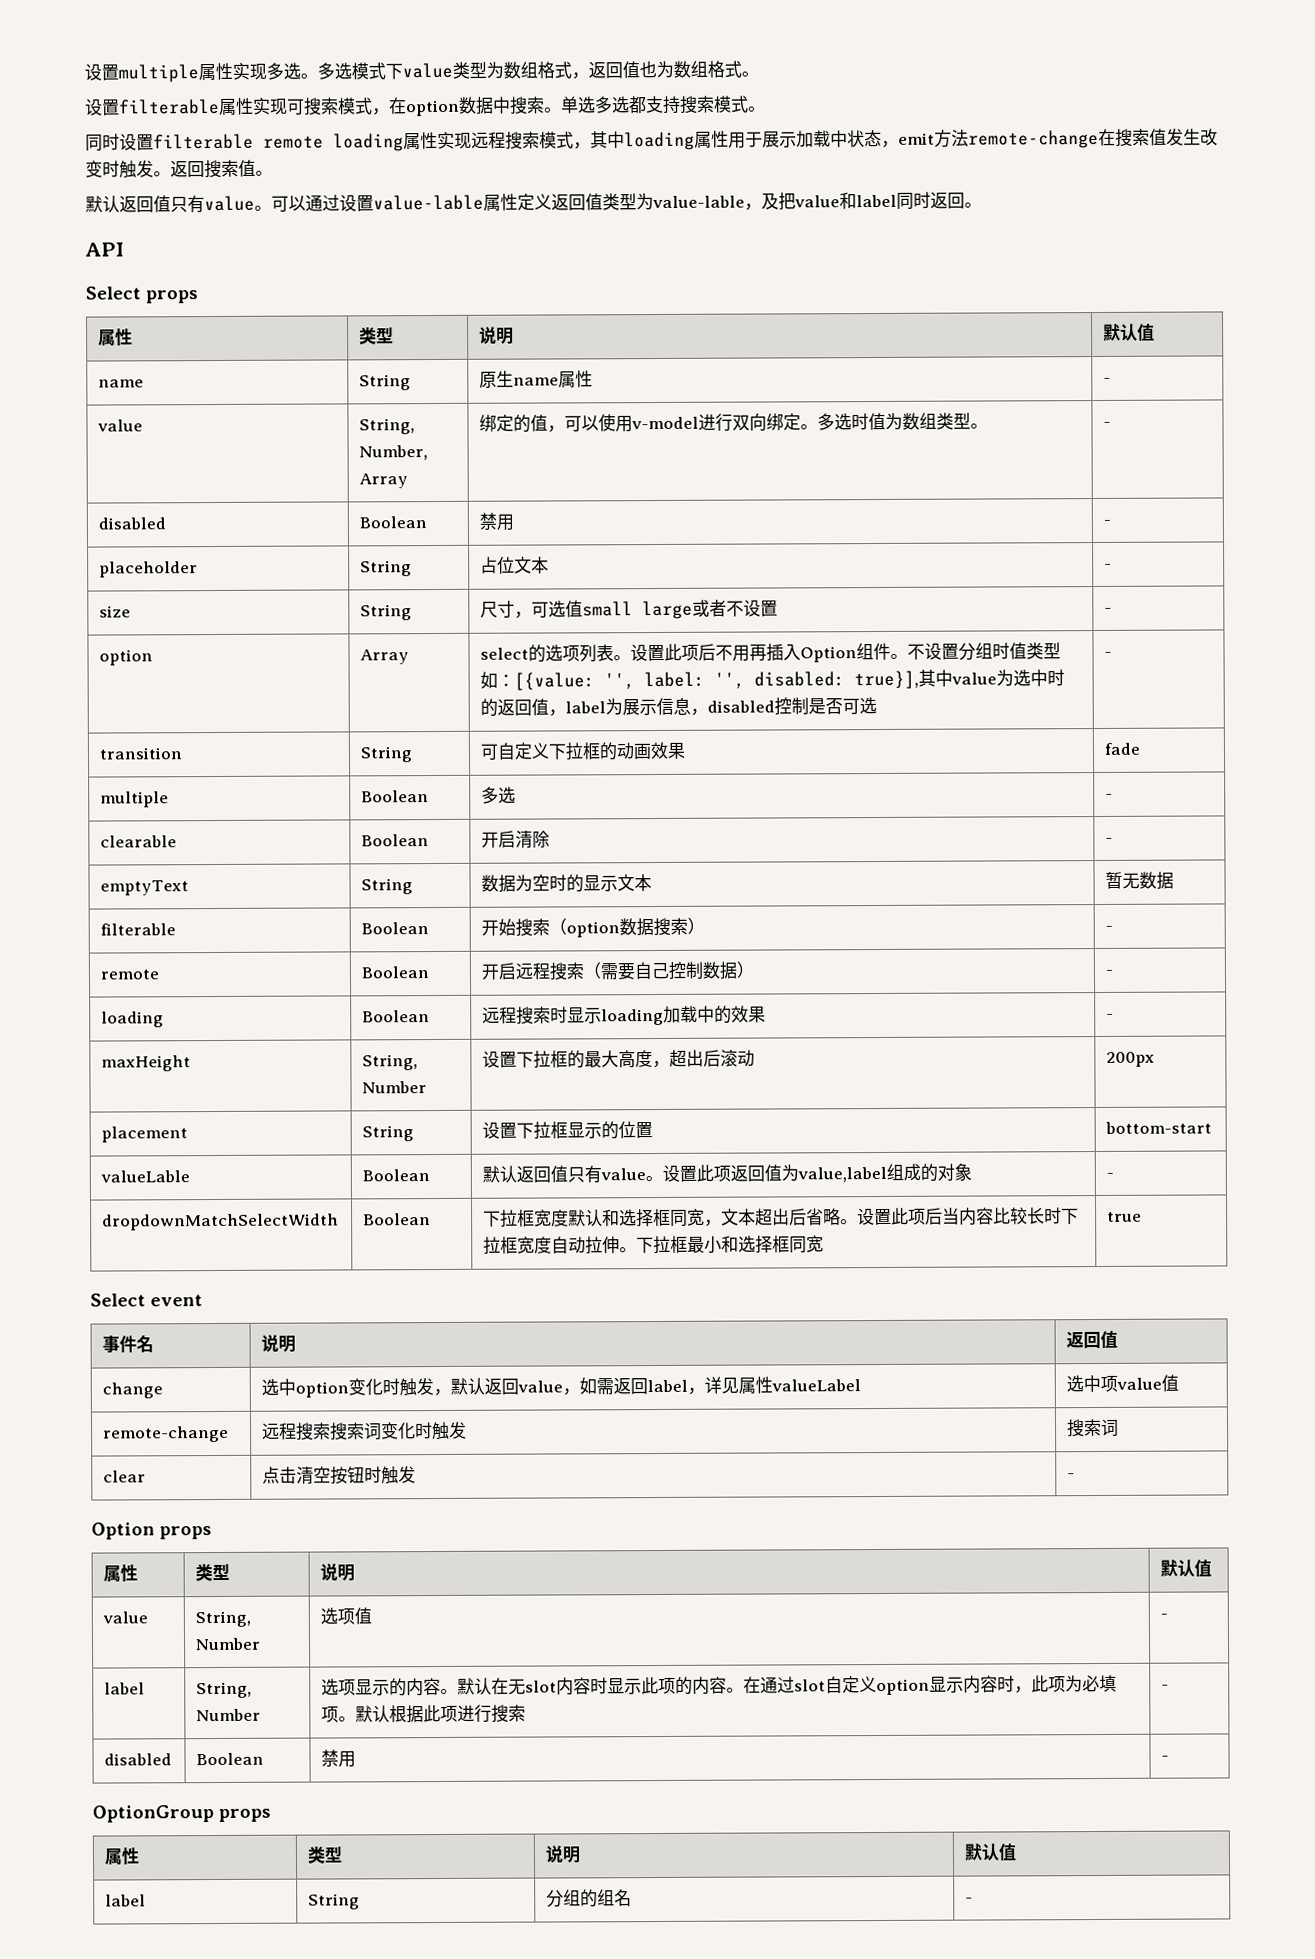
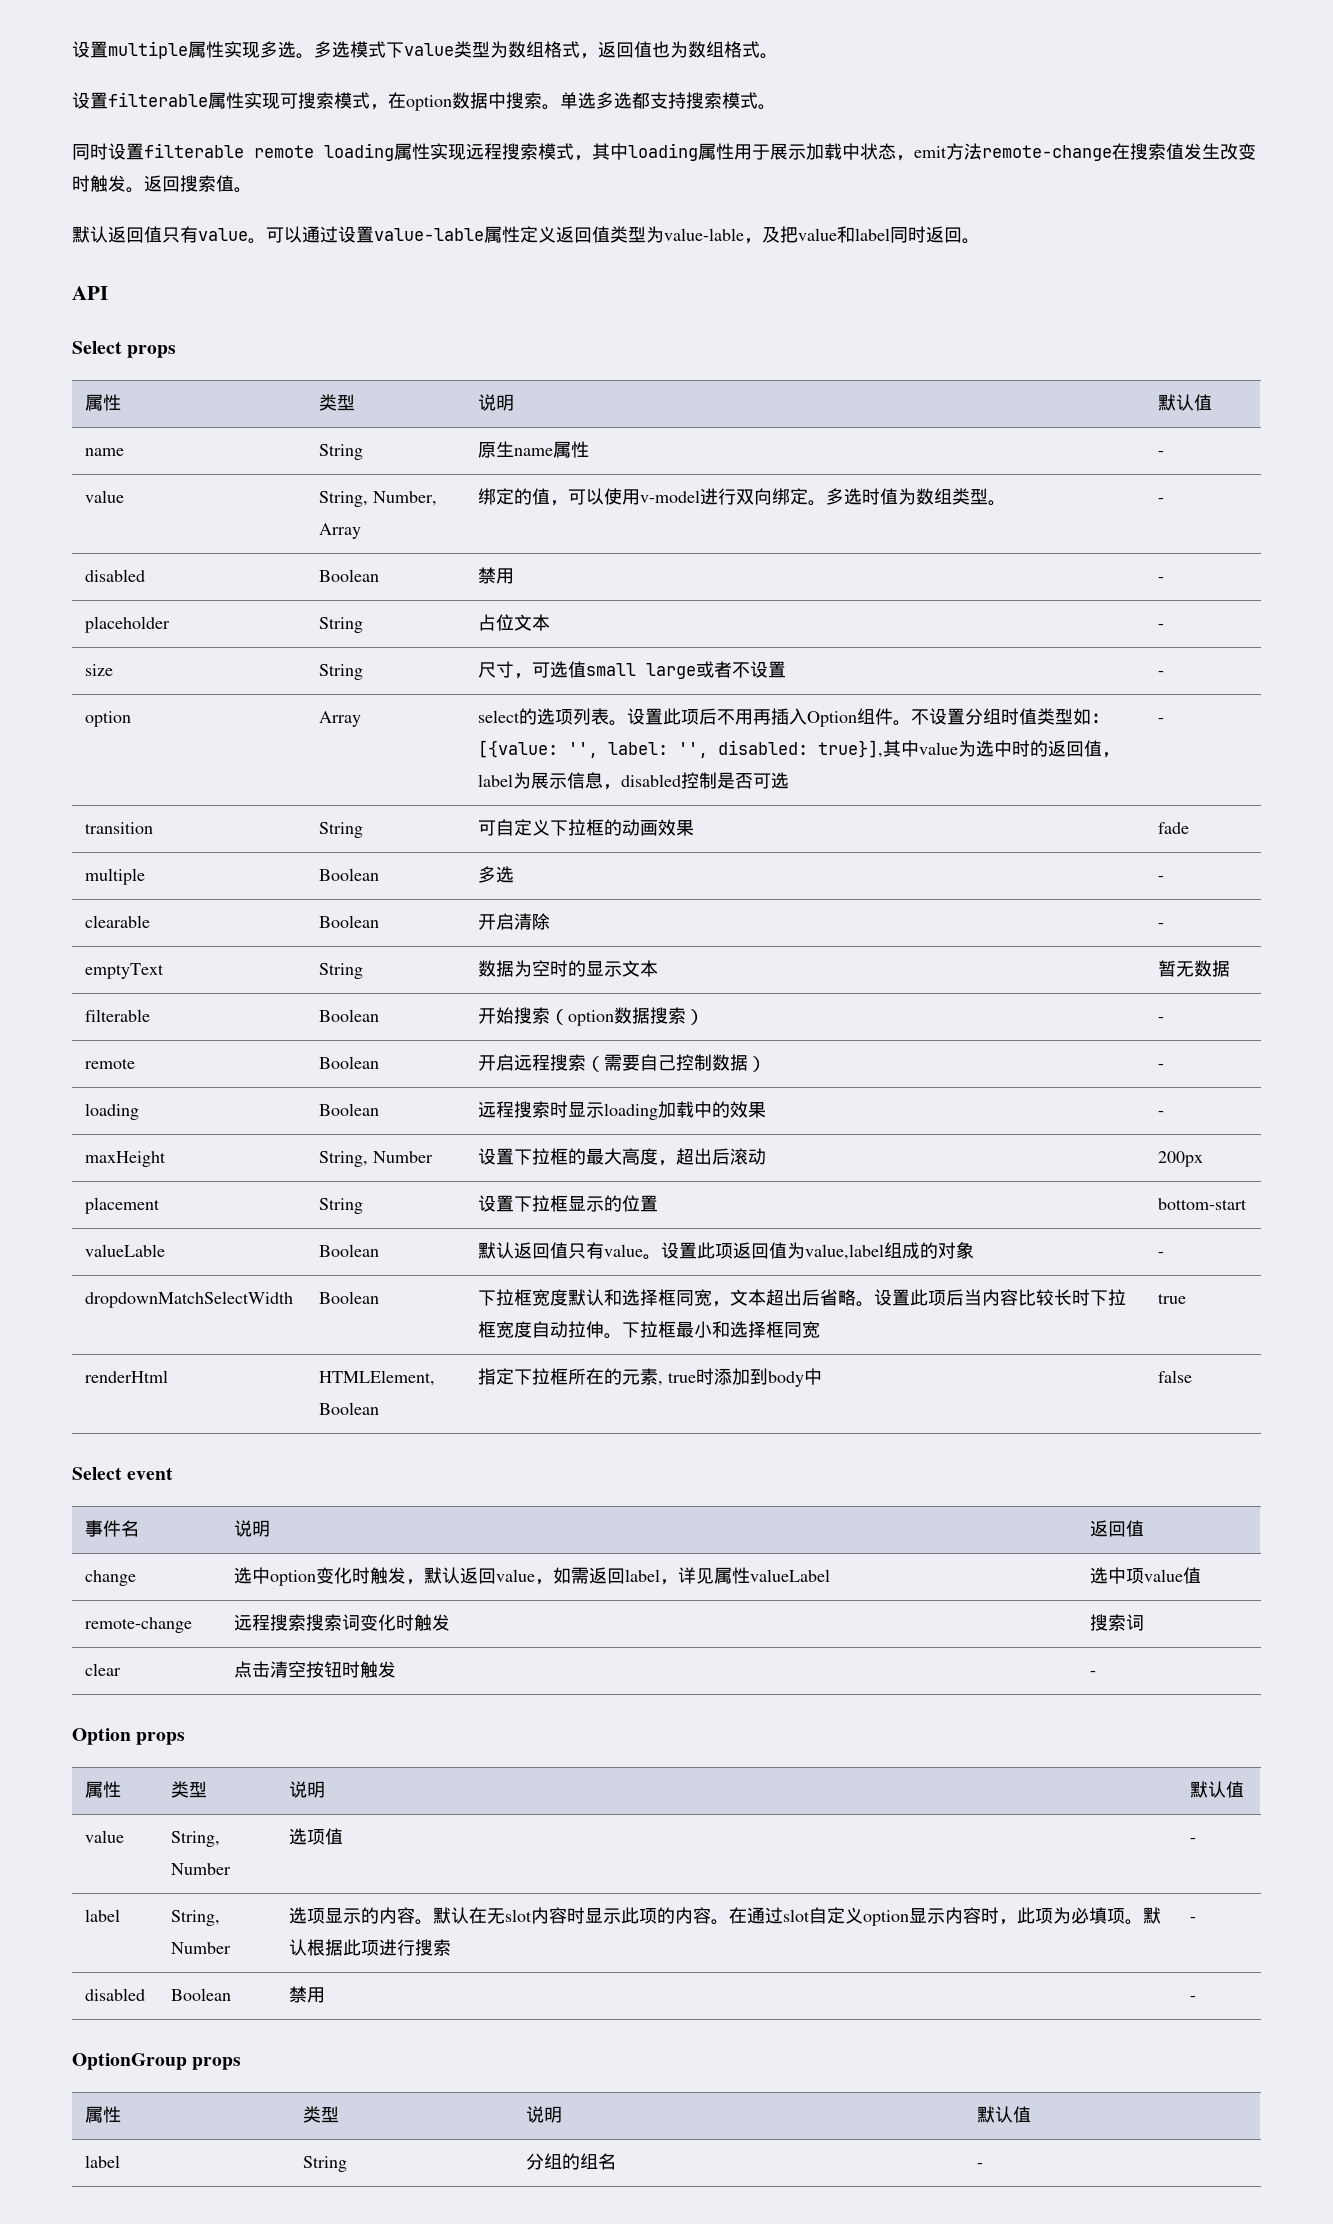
(1143, 1216) none -> [84,1370,168,1383] [318,1370,435,1386] [318,1402,379,1415] [477,1368,822,1387] [1157,1370,1192,1383] // renderHtml | HTMLElement, Boolean | 指定下拉框所在的元素, true时添加到body中 | false

